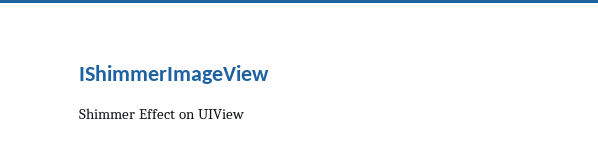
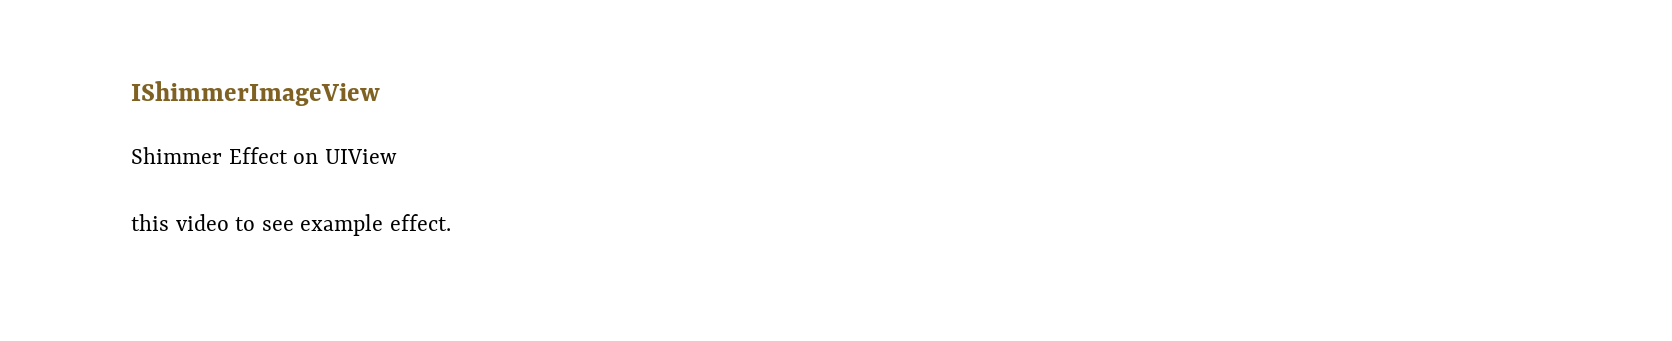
(244, 114) none -> [131,214,452,236] // this video to see example effect.

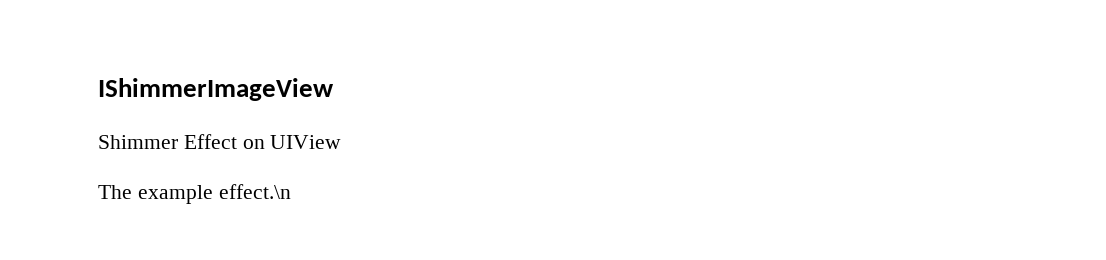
[131,214,452,236] this video to see example effect. -> [98,184,291,204] The example effect.\n

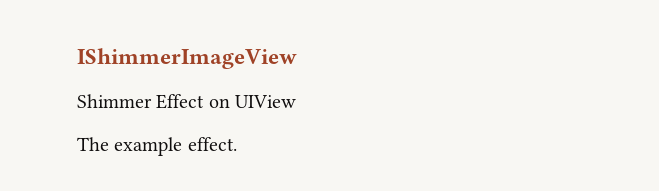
[218,184,291,199] effect.\n -> [187,137,237,151] effect.

